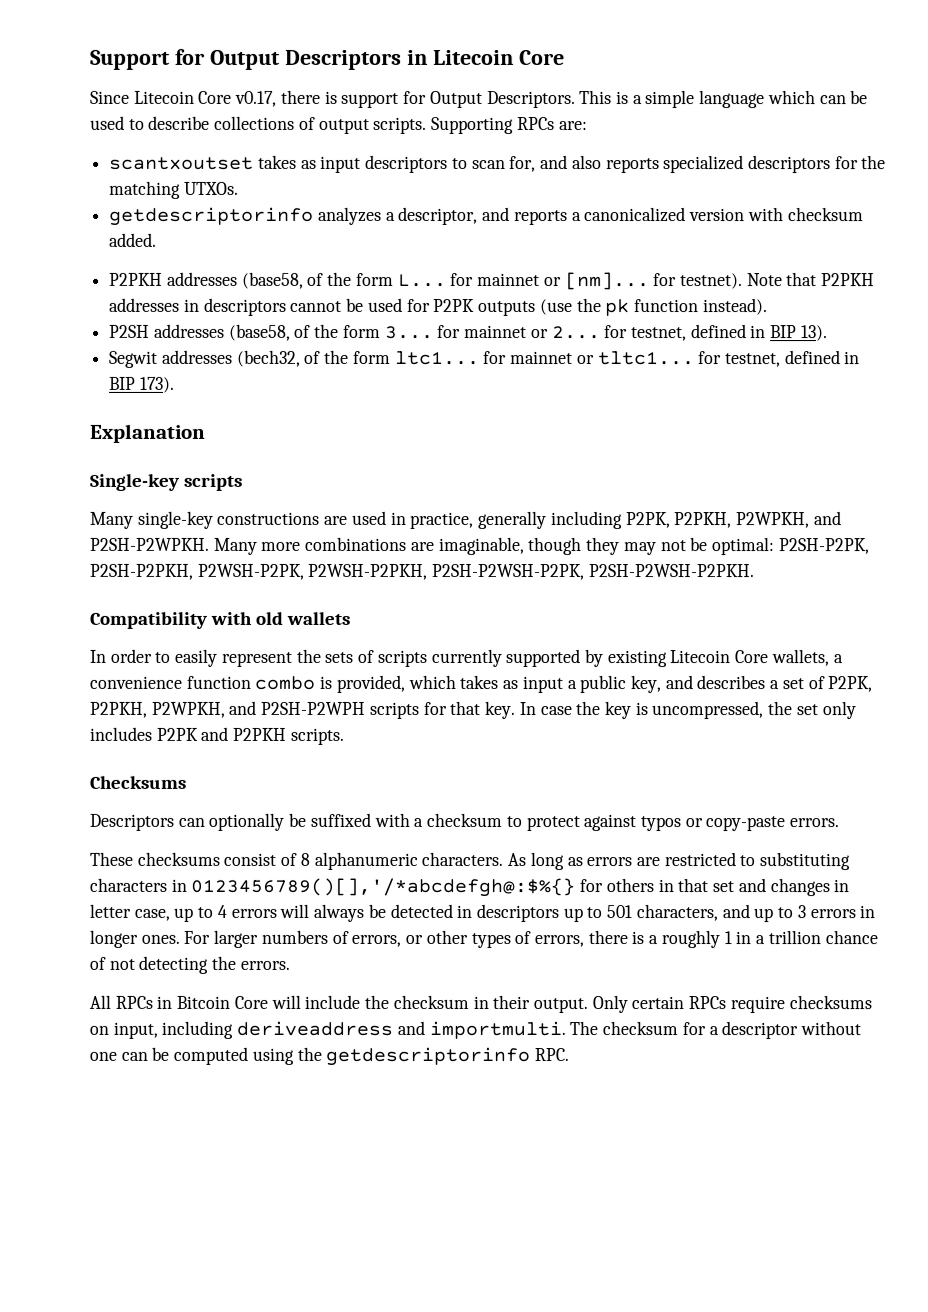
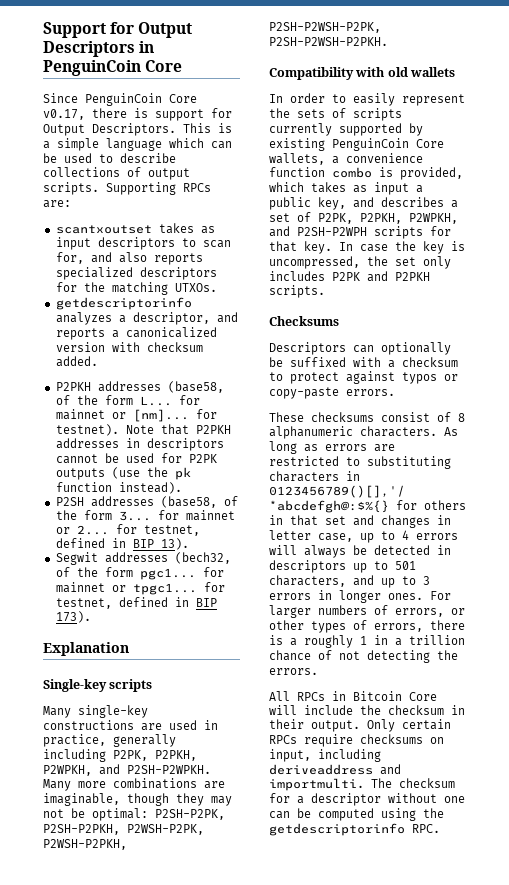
[432,49,514,66] Litecoin -> [43,60,141,76] PenguinCoin
[133,90,195,104] Litecoin -> [85,93,162,106] PenguinCoin
[394,350,695,366] ltc1... for mainnet or tltc1... -> [139,567,224,580] [55,582,197,595] pgc1... for mainnet or tpgc1...
[669,650,732,664] Litecoin -> [332,138,409,151] PenguinCoin

